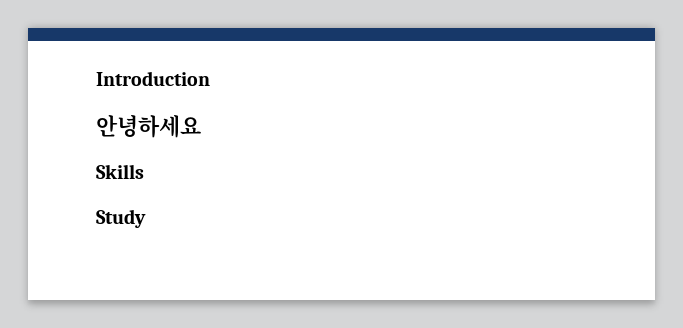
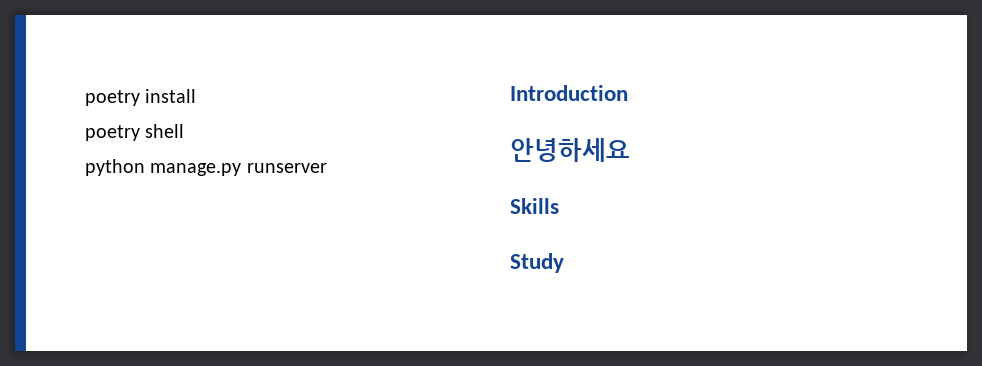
(96, 78) none -> [85,89,197,106] [85,124,185,141] [85,159,327,176] poetry install // poetry shell // python manage.py runserver //

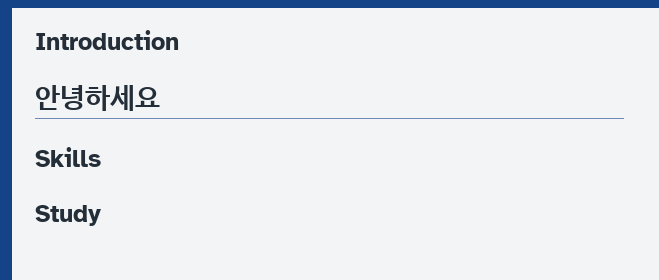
[85,89,197,106] [85,124,185,141] [85,159,327,176] poetry install // poetry shell // python manage.py runserver // -> (35, 40) none

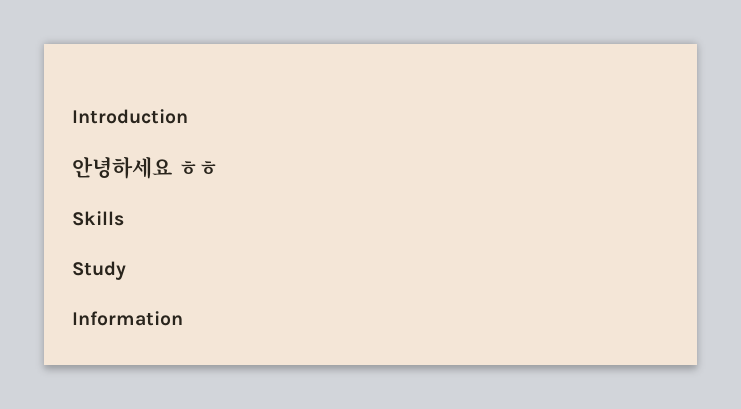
(160, 98) none -> [177,161,218,175] ㅎㅎ
(101, 215) none -> [72,311,183,326] // Information

